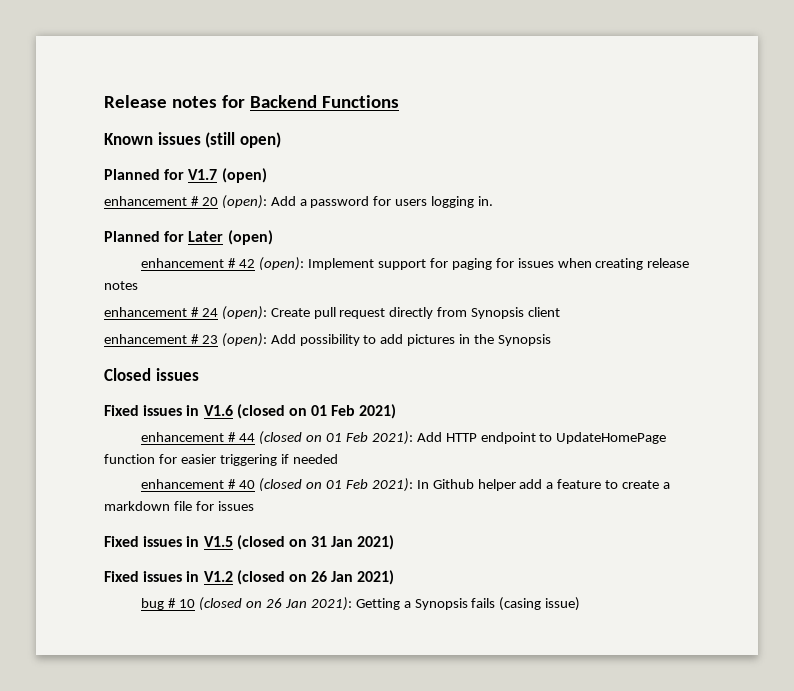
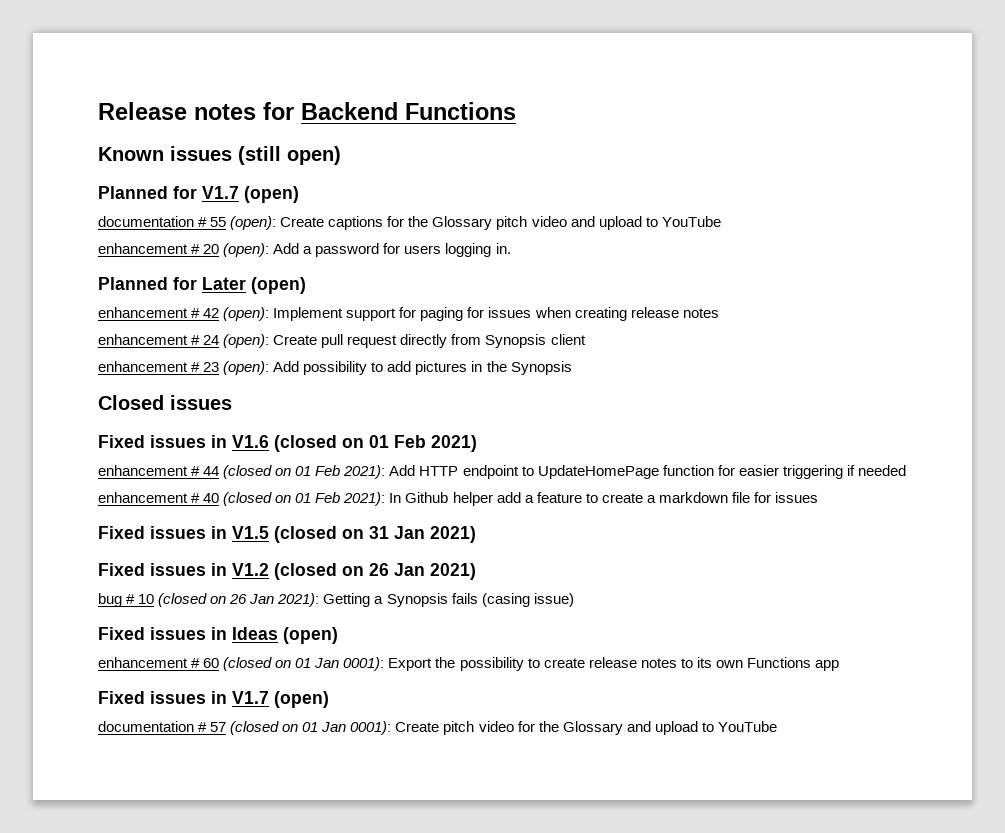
(267, 175) none -> [98,216,721,230] // documentation # 55 (open): Create captions for the Glossary pitch video and upload to YouTube
(581, 604) none -> [98,627,338,644] [98,657,839,671] [98,691,329,708] [98,721,777,735] // Fixed issues in Ideas (open) // enhancement # 60 (closed on 01 Jan 0001): Export the possibility to create release notes to its own Functions app // Fixed issues in V1.7 (open) // documentation # 57 (closed on 01 Jan 0001): Create pitch video for the Glossary and upload to YouTube

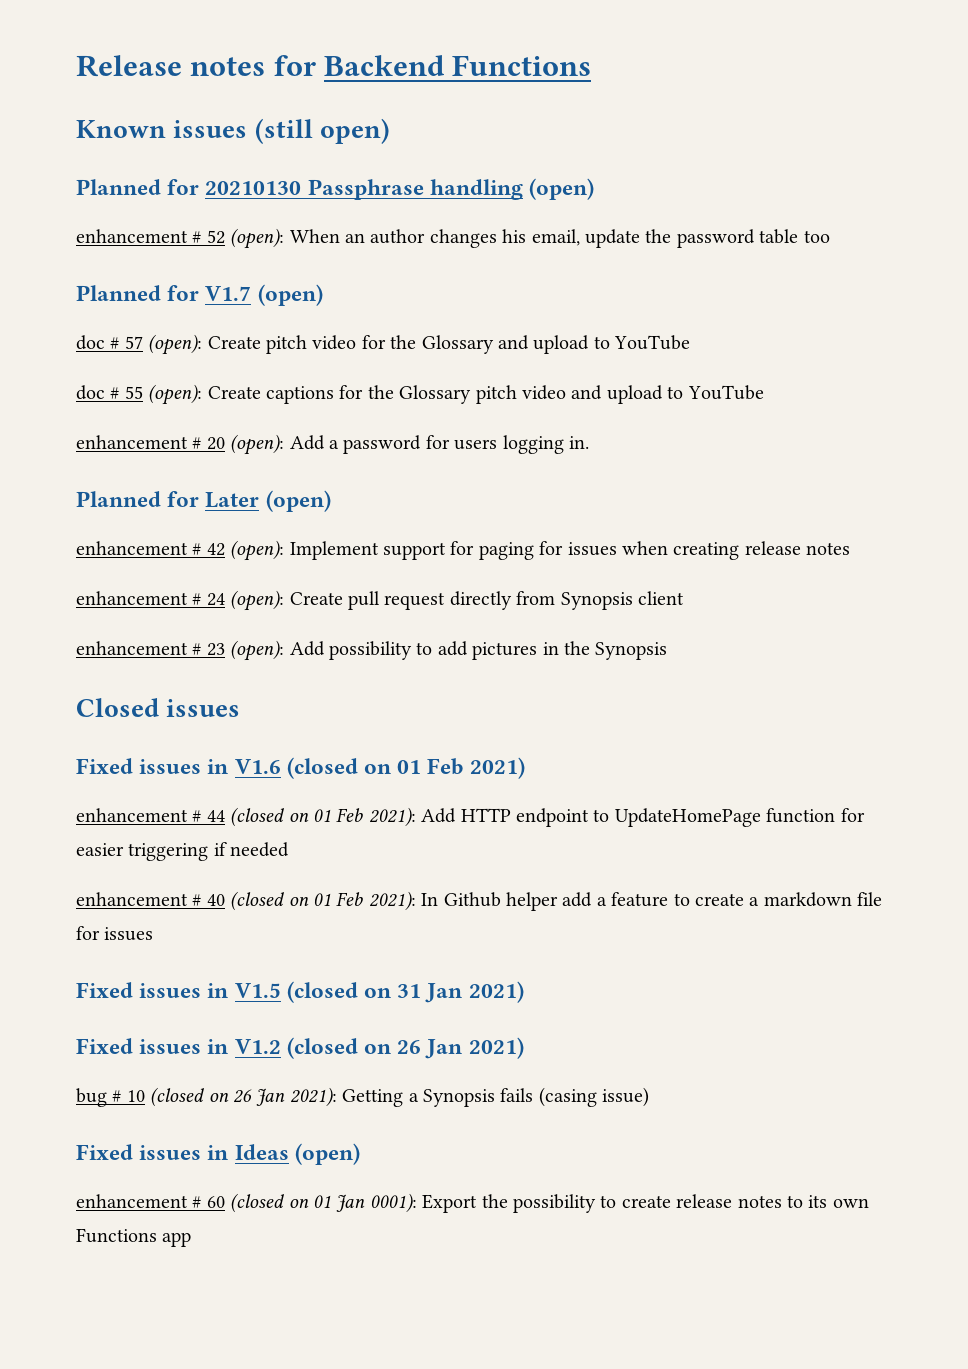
[202,186,299,203] [98,216,194,227] V1.7 (open) // documentation -> [205,178,595,200] [76,228,830,249] [76,284,323,306] [76,334,691,355] [76,385,105,400] 20210130 Passphrase handling (open) // enhancement # 52 (open): When an author changes his email, update the password table too // Planned for V1.7 (open) // doc # 57 (open): Create pitch video for the Glossary and upload to YouTube // doc
[98,691,329,708] [98,721,777,735] // Fixed issues in V1.7 (open) // documentation # 57 (closed on 01 Jan 0001): Create pitch video for the Glossary and upload to YouTube -> (192, 1239) none

